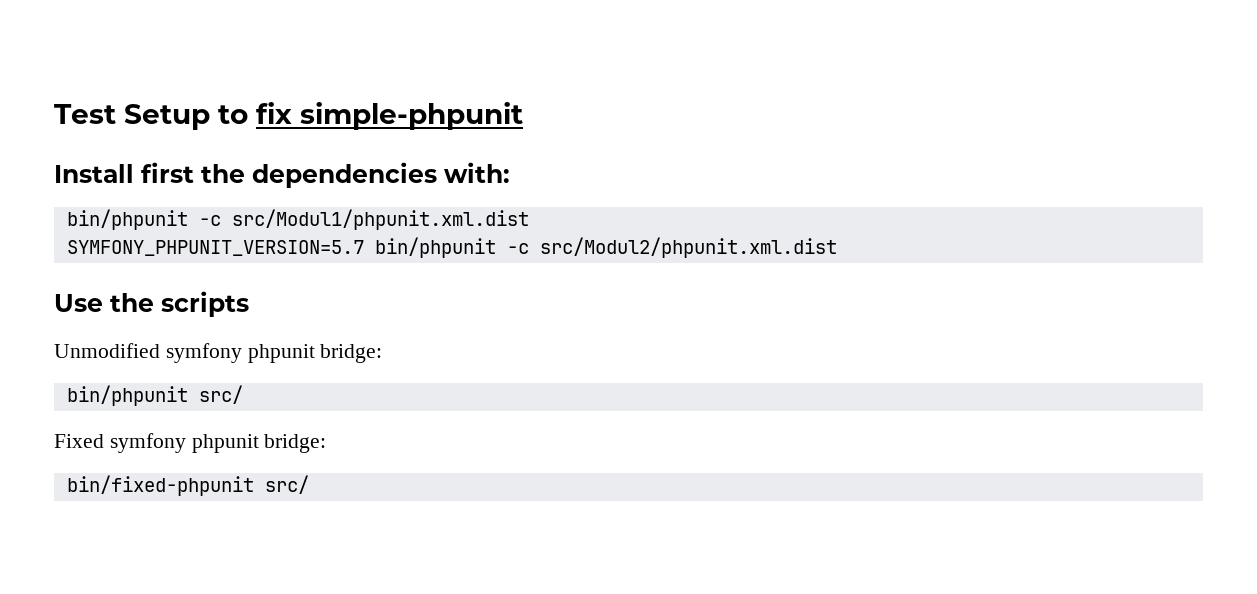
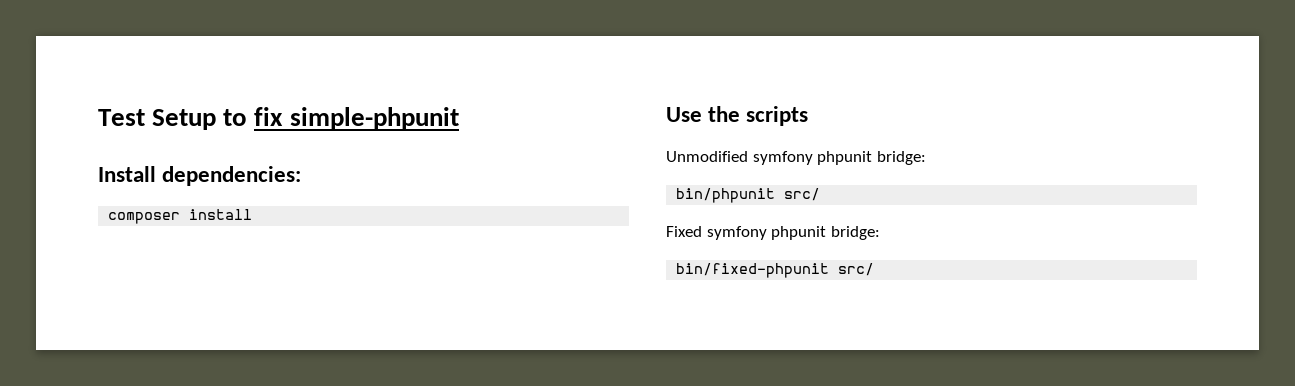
[141,162,510,188] [66,209,529,230] [66,237,837,258] first the dependencies with: // bin/phpunit -c src/Modul1/phpunit.xml.dist // SYMFONY_PHPUNIT_VERSION=5.7 bin/phpunit -c src/Modul2/phpunit.xml.dist -> [162,166,302,186] [108,209,253,224] dependencies: // composer install

